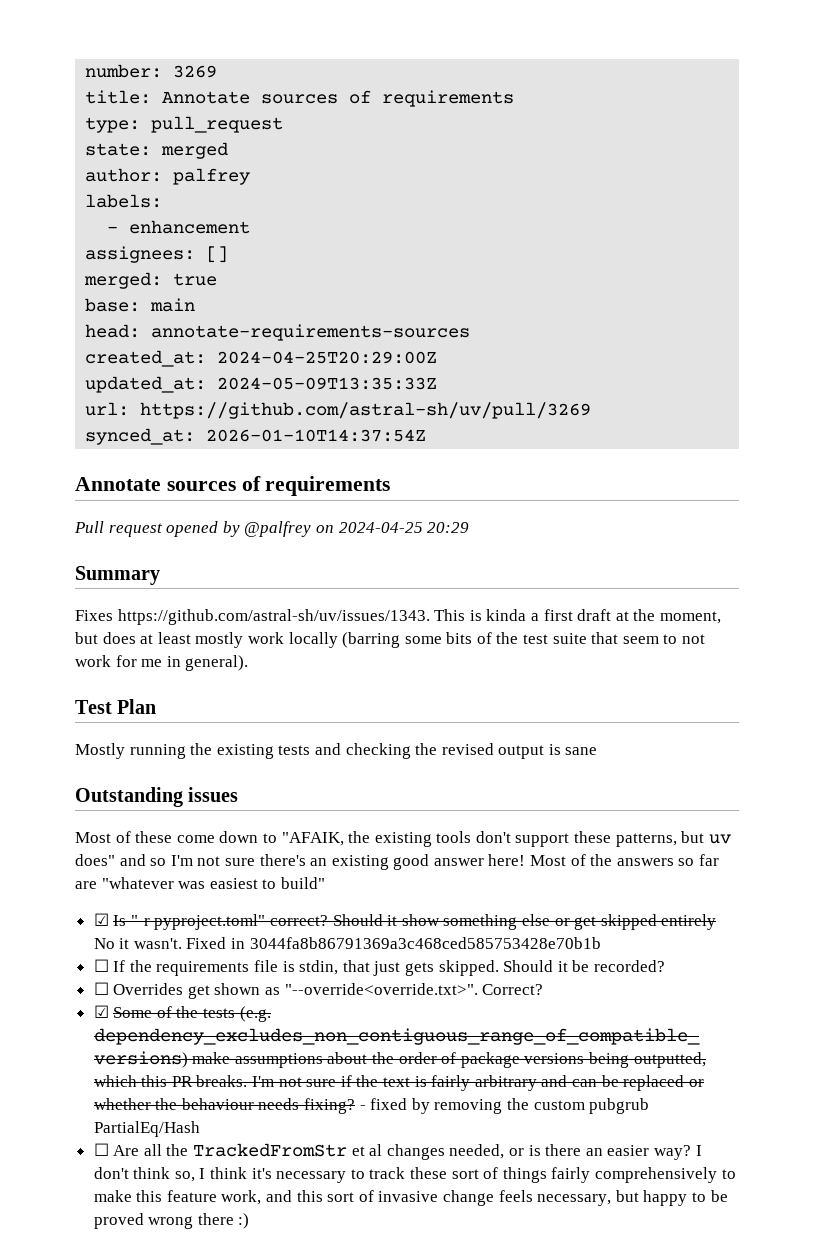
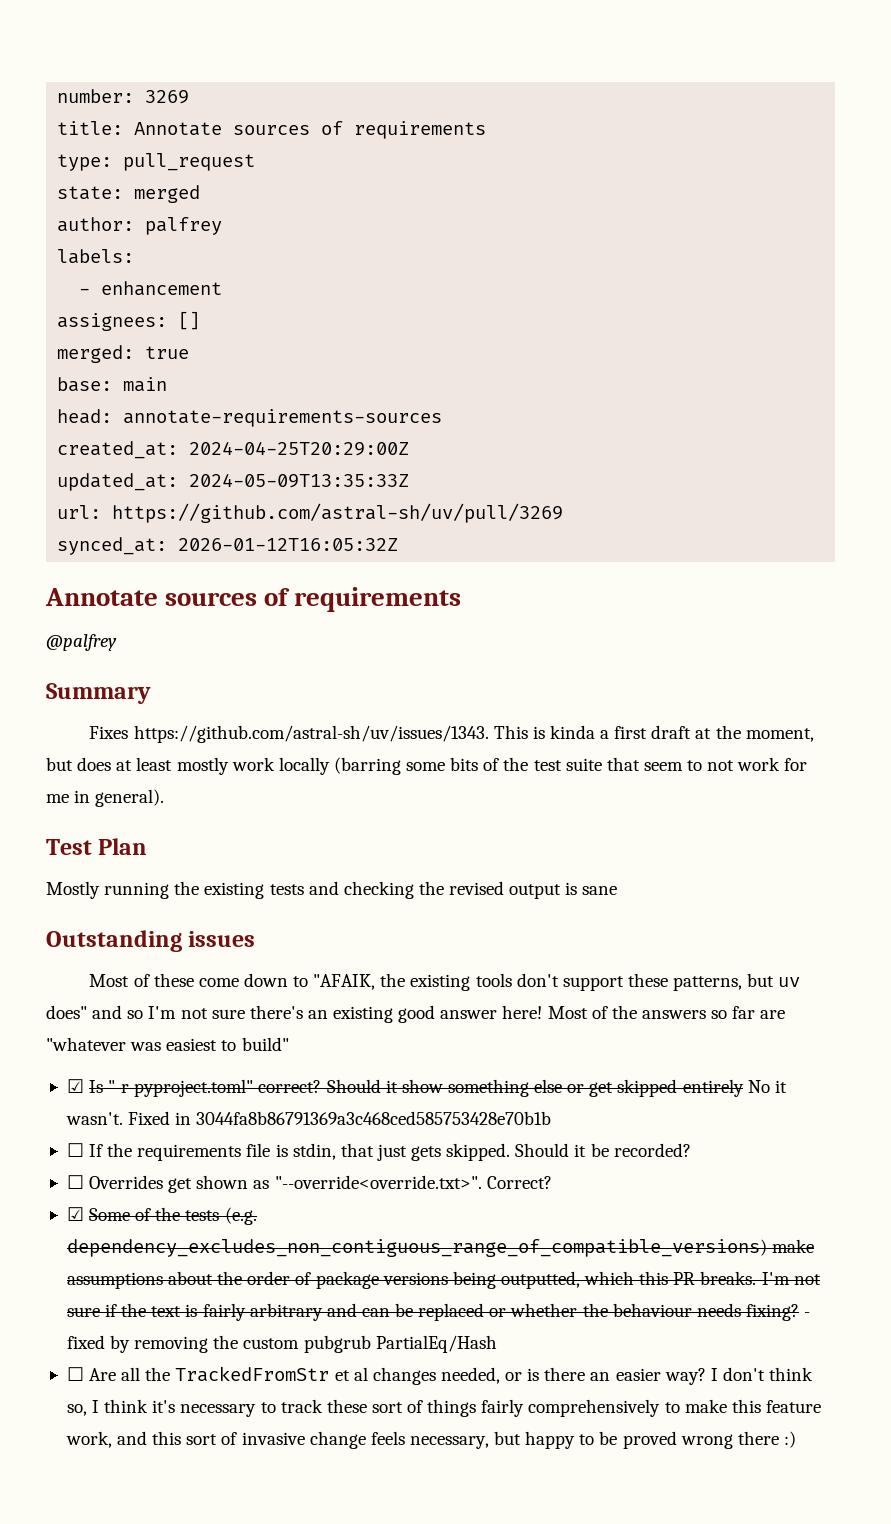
[206,429,427,442] [75,476,391,496] [74,521,470,537] 2026-01-10T14:37:54Z // Annotate sources of requirements // Pull request opened by @palfrey on 2024-04-25 20:29 -> [178,538,399,551] [45,587,462,612] [46,634,117,651] 2026-01-12T16:05:32Z // Annotate sources of requirements // @palfrey

